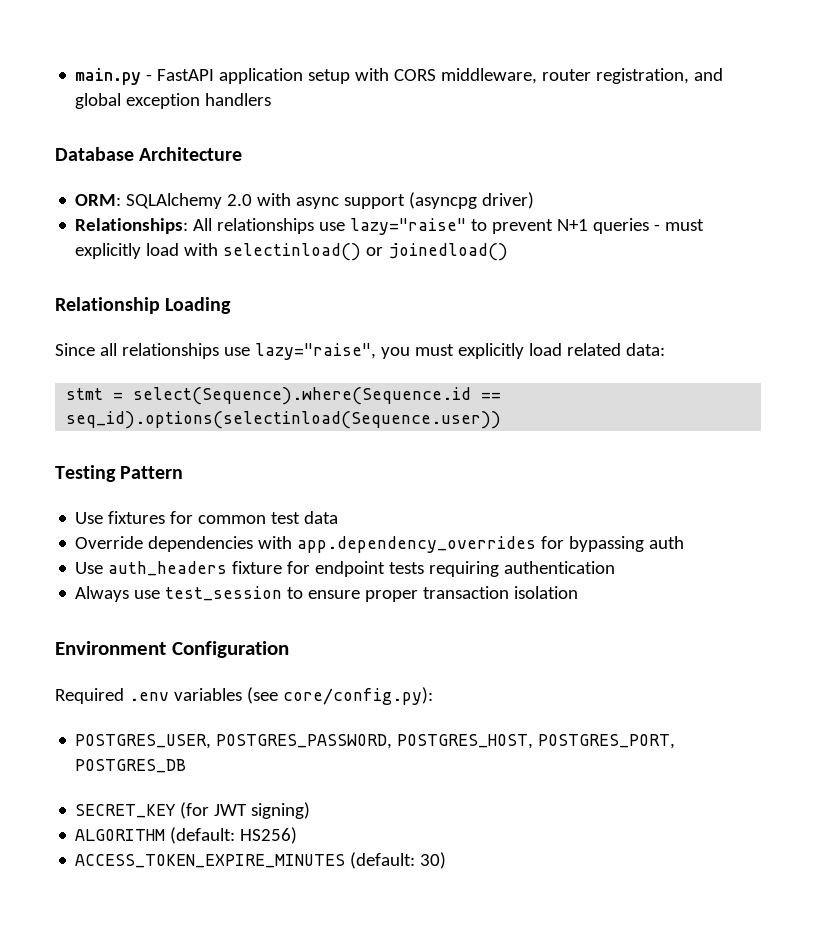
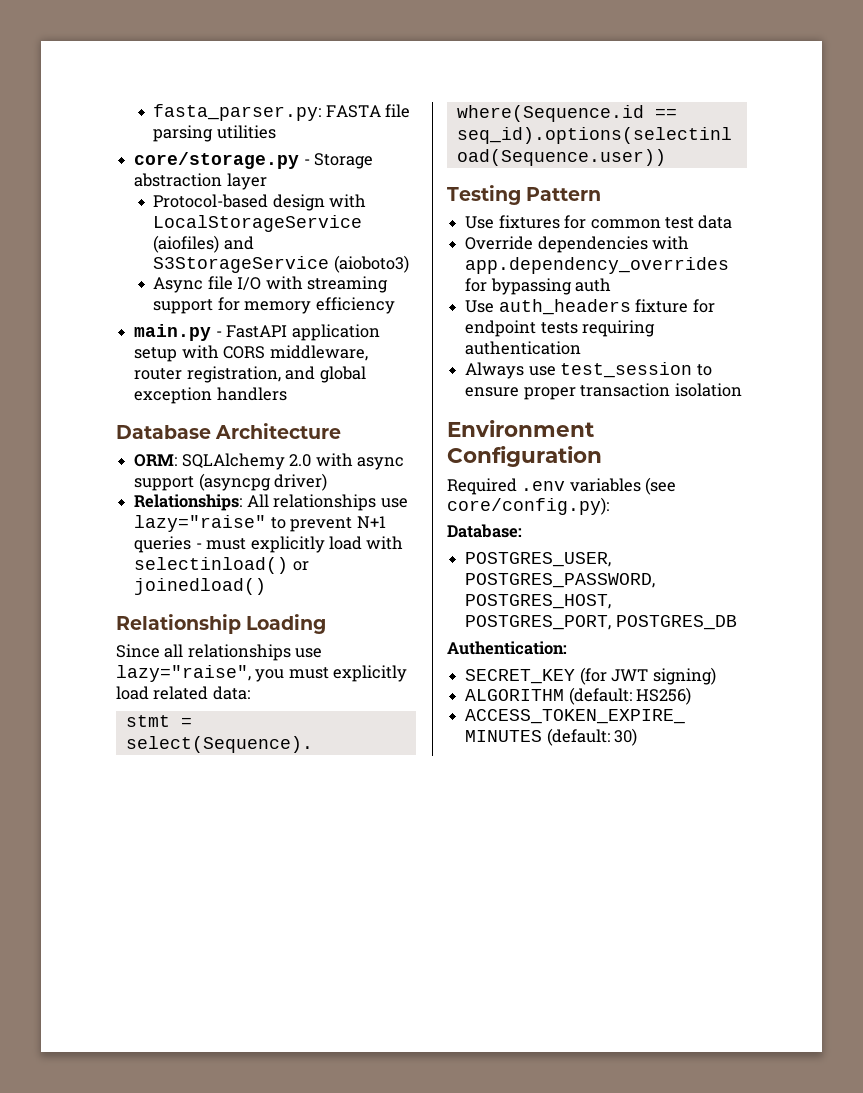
(75, 76) none -> [153,104,411,121] [153,125,276,142] [134,152,374,169] [134,173,267,190] [153,194,367,211] [153,215,363,232] [153,235,254,253] [153,255,409,273] [153,276,389,293] [153,297,395,314] fasta_parser.py: FASTA file parsing utilities // core/storage.py - Storage abstraction layer // Protocol-based design with LocalStorageService (aiofiles) and S3StorageService (aioboto3) // Async file I/O with streaming support for memory efficiency //
(433, 696) none -> [447,524,522,538] // Database:
(187, 766) none -> [447,641,567,655] // Authentication:

